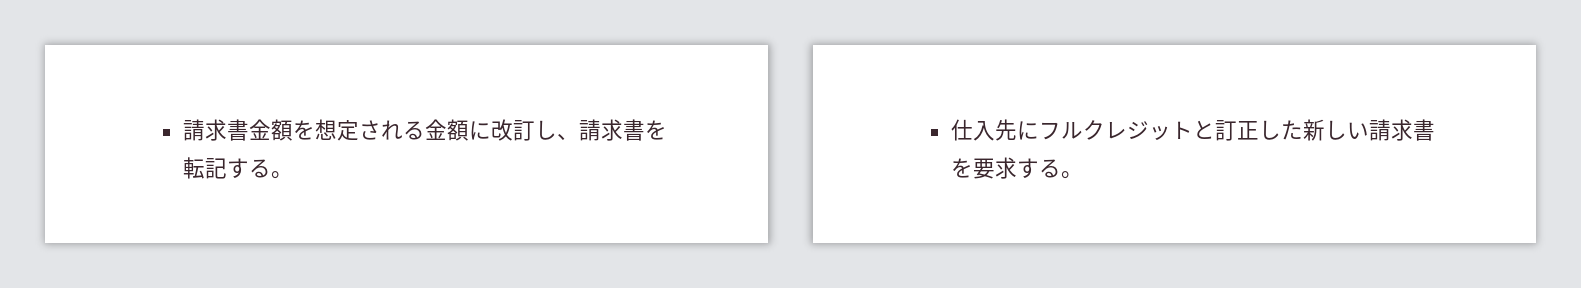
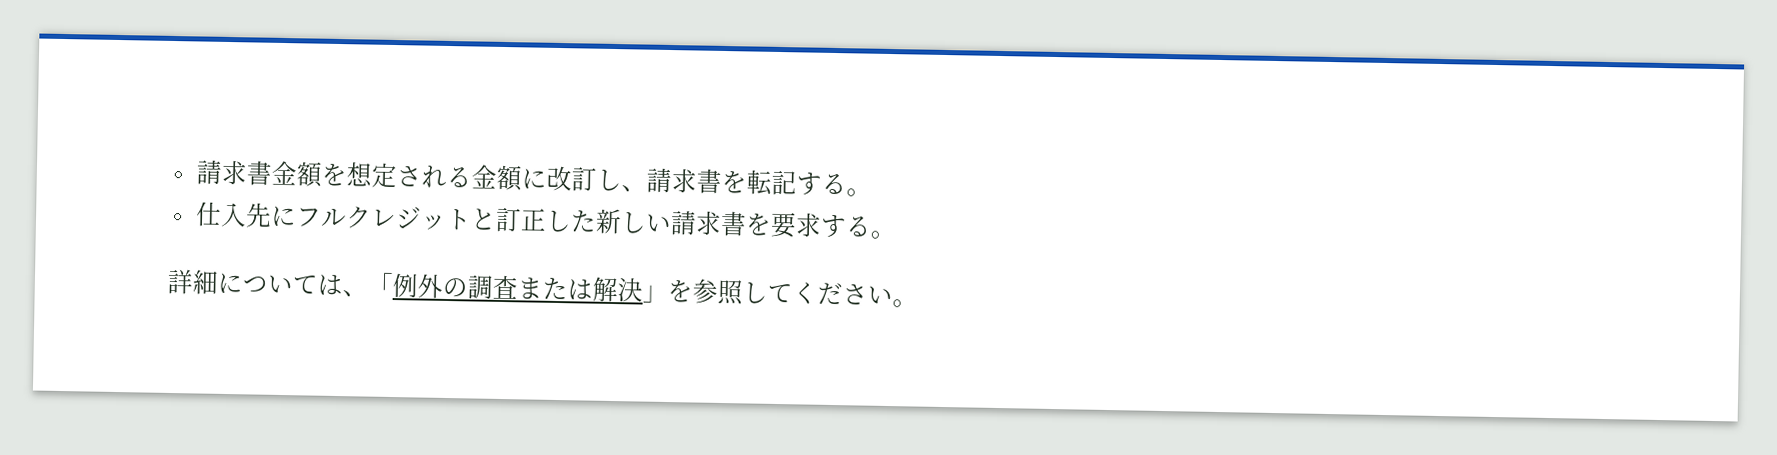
(1083, 175) none -> [167,268,918,308] // 詳細については、「例外の調査または解決」を参照してください。

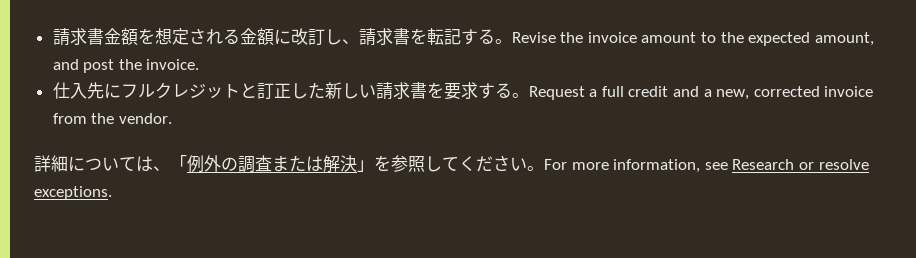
(872, 192) none -> [511,32,874,46] [52,59,200,73] Revise the invoice amount to the expected amount, and post the invoice.
(896, 235) none -> [528,86,874,100] [52,113,172,124] Request a full credit and a new, corrected invoice from the vendor.
(918, 303) none -> [544,159,869,173] [34,186,112,200] For more information, see Research or resolve exceptions.

